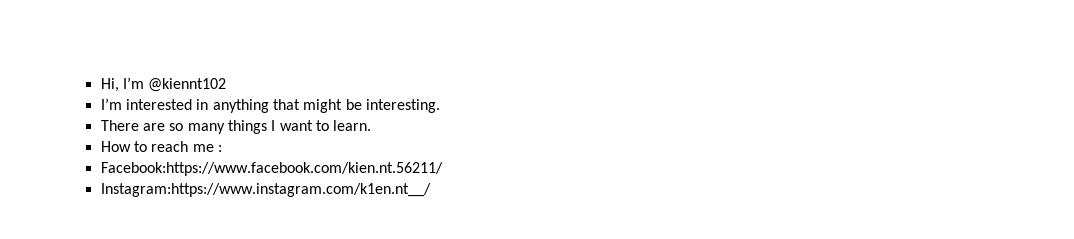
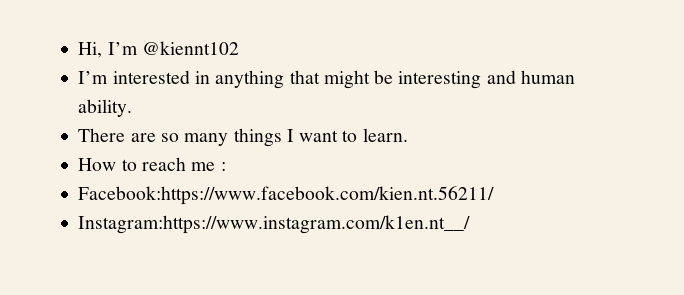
[365,99,440,113] interesting. -> [398,70,575,89] [78,99,133,117] interesting and human ability.

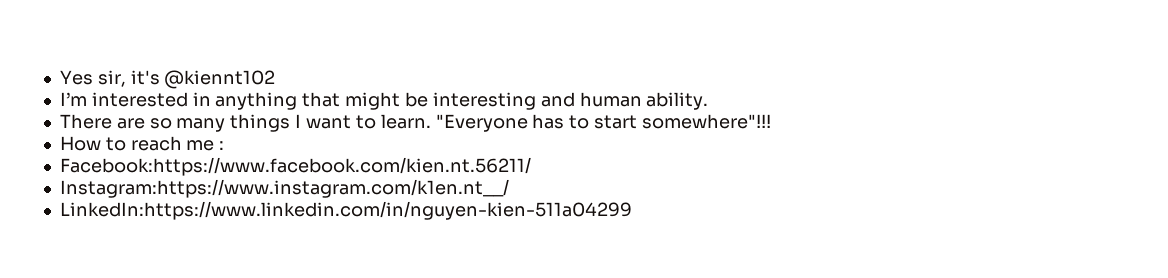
[78,42,138,58] Hi, I’m -> [59,70,160,87] Yes sir, it's
(408, 135) none -> [435,114,771,132] "Everyone has to start somewhere"!!!
(471, 224) none -> [59,201,632,220] // LinkedIn:https://www.linkedin.com/in/nguyen-kien-511a04299

